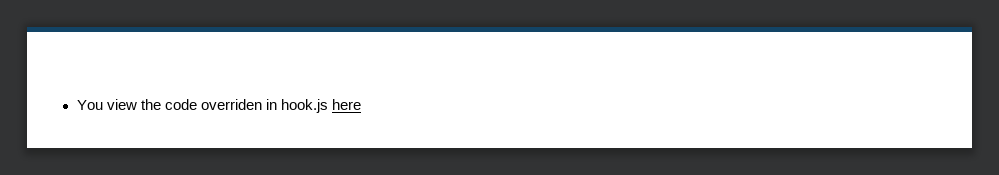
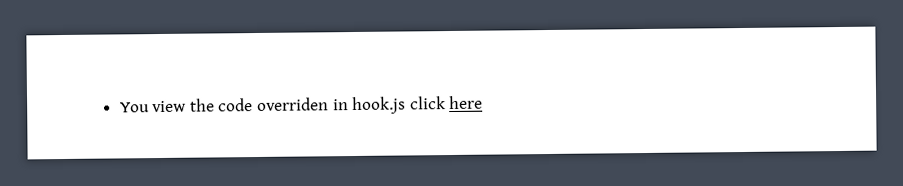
(328, 106) none -> [409,96,446,110] click

